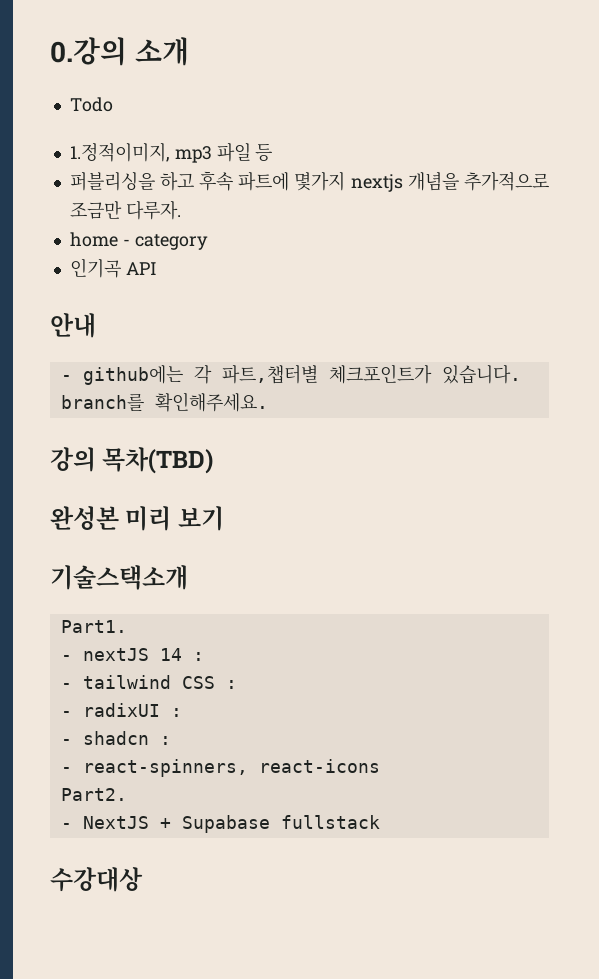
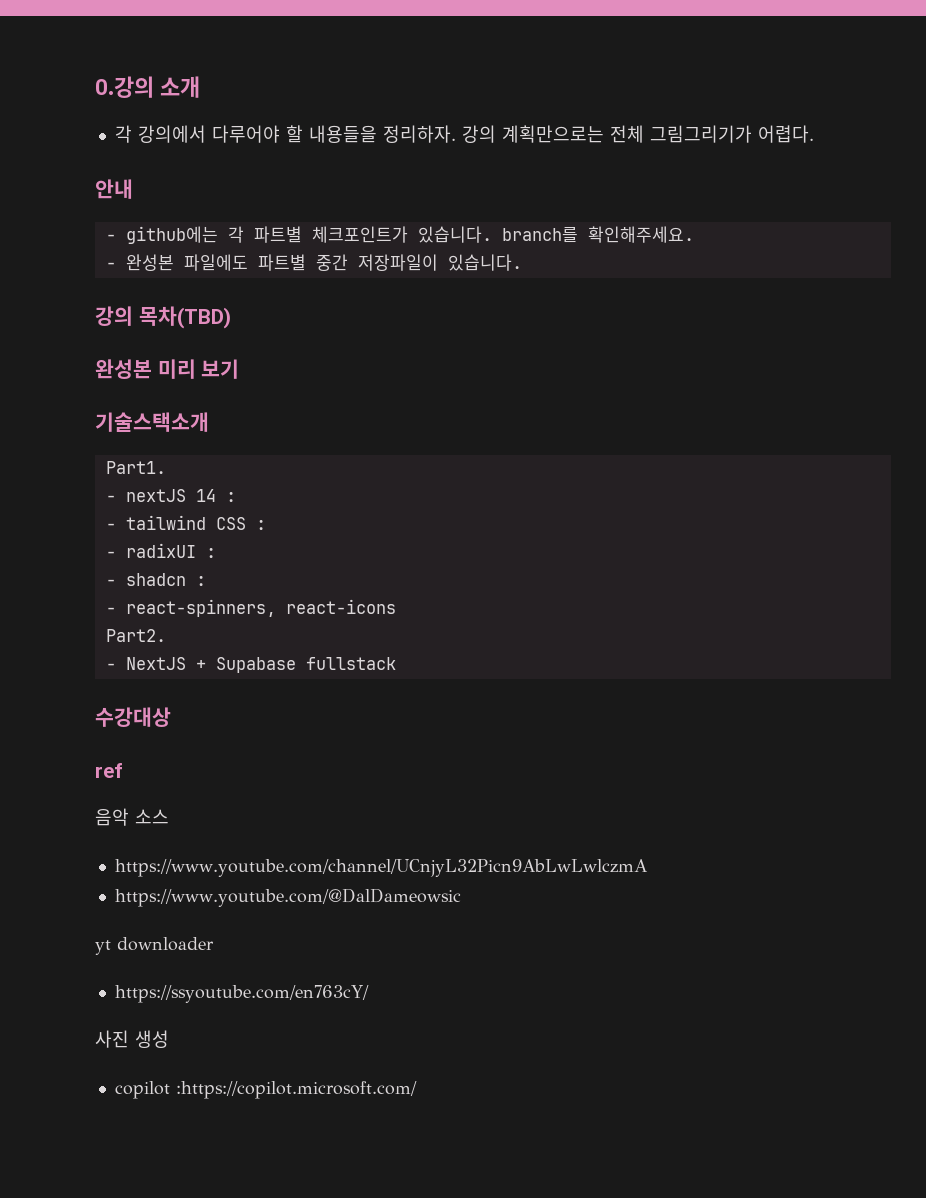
[69,97,113,112] [69,142,273,163] [69,171,549,192] [69,200,181,220] [69,232,208,250] [69,258,157,278] Todo // 1.정적이미지, mp3 파일 등 // 퍼블리싱을 하고 후속 파트에 몇가지 nextjs 개념을 추가적으로 조금만 다루자. // home - category // 인기곡 API -> [114,125,814,143] 각 강의에서 다루어야 할 내용들을 정리하자. 강의 계획만으로는 전체 그림그리기가 어렵다.
[221,364,318,384] 파트,챕터별 -> [253,226,302,243] 파트별
(268, 402) none -> [105,254,522,271] // - 완성본 파일에도 파트별 중간 저장파일이 있습니다.
(143, 879) none -> [95,763,123,778] [95,808,169,826] [114,859,648,877] [114,888,461,907] [95,937,214,955] [114,985,369,1003] [95,1030,169,1048] [114,1081,417,1099] // ref // 음악 소스 // https://www.youtube.com/channel/UCnjyL32Picn9AbLwLwlczmA // https://www.youtube.com/@DalDameowsic // yt downloader // https://ssyoutube.com/en763cY/ // 사진 생성 // copilot :https://copilot.microsoft.com/

